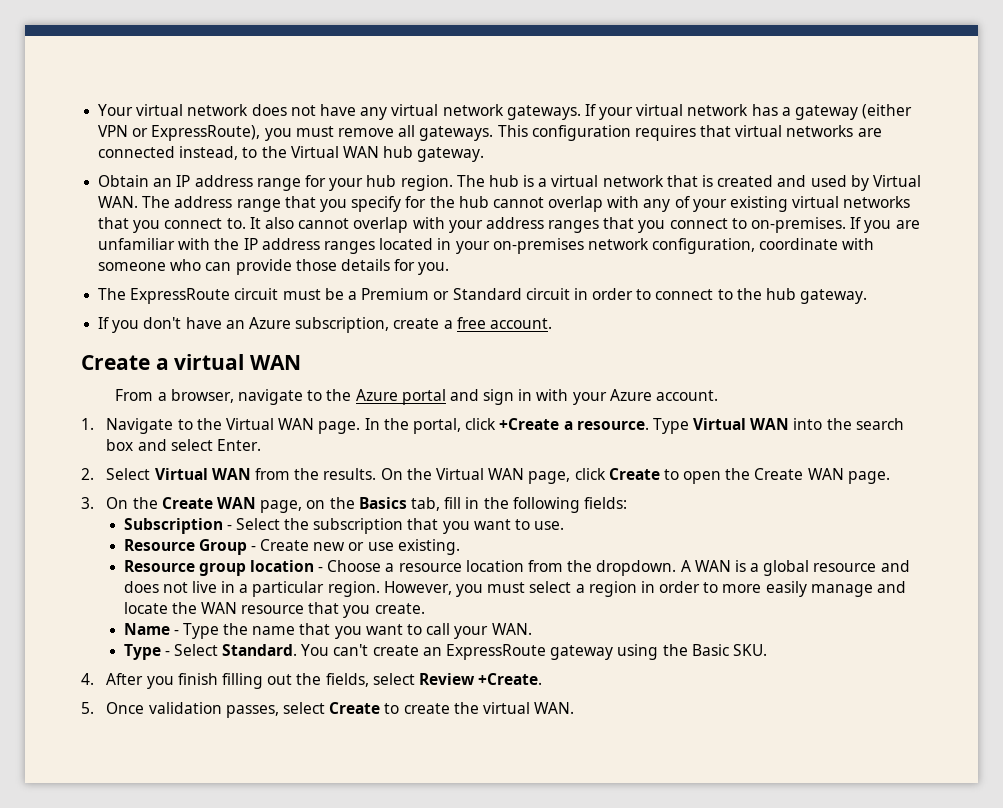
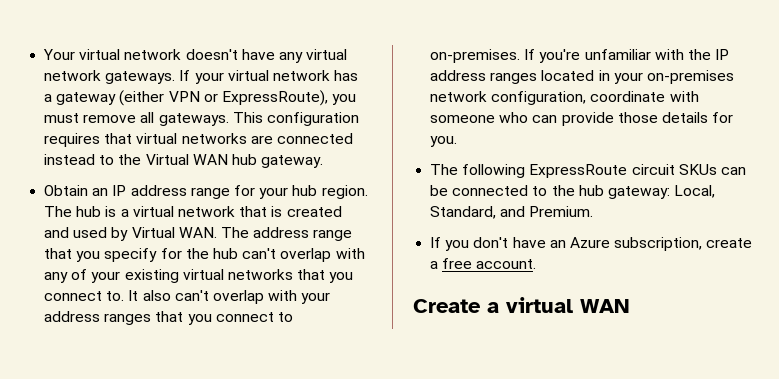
[251,104,316,116] does not -> [185,49,238,60] doesn't
[179,146,239,160] instead, -> [44,154,96,165] instead
[492,197,544,208] cannot -> [242,248,277,259] can't
[298,218,350,229] cannot -> [174,290,209,301] can't
[864,220,920,233] you are -> [539,49,581,63] you're
(127, 294) none -> [462,164,526,178] following
[282,288,868,304] must be a Premium or Standard circuit in order to connect to the hub gateway. -> [678,164,746,175] [430,185,716,199] [430,206,594,219] SKUs can be connected to the hub gateway: Local, Standard, and Premium.
[115,389,719,405] [81,418,904,434] [106,439,262,451] [81,468,890,484] [81,497,627,513] [123,518,565,534] [123,539,460,555] [123,560,910,576] [123,581,907,597] [123,602,425,618] [123,623,532,639] [123,644,767,660] [81,673,543,689] [81,702,575,718] // From a browser, navigate to the Azure portal and sign in with your Azure account. // 1. Navigate to the Virtual WAN page. In the portal, click +Create a resource. Type Virtual WAN into the search box and select Enter. // 2. Select Virtual WAN from the results. On the Virtual WAN page, click Create to open the Create WAN page. // 3. On the Create WAN page, on the Basics tab, fill in the following fields: // Subscription - Select the subscription that you want to use. // Resource Group - Create new or use existing. // Resource group location - Choose a resource location from the dropdown. A WAN is a global resource and does not live in a particular region. However, you must select a region in order to more easily manage and locate the WAN resource that you create. // Name - Type the name that you want to call your WAN. // Type - Select Standard. You can't create an ExpressRoute gateway using the Basic SKU. // 4. After you finish filling out the fields, select Review +Create. // 5. Once validation passes, select Create to create the virtual WAN. -> (629, 306) none

